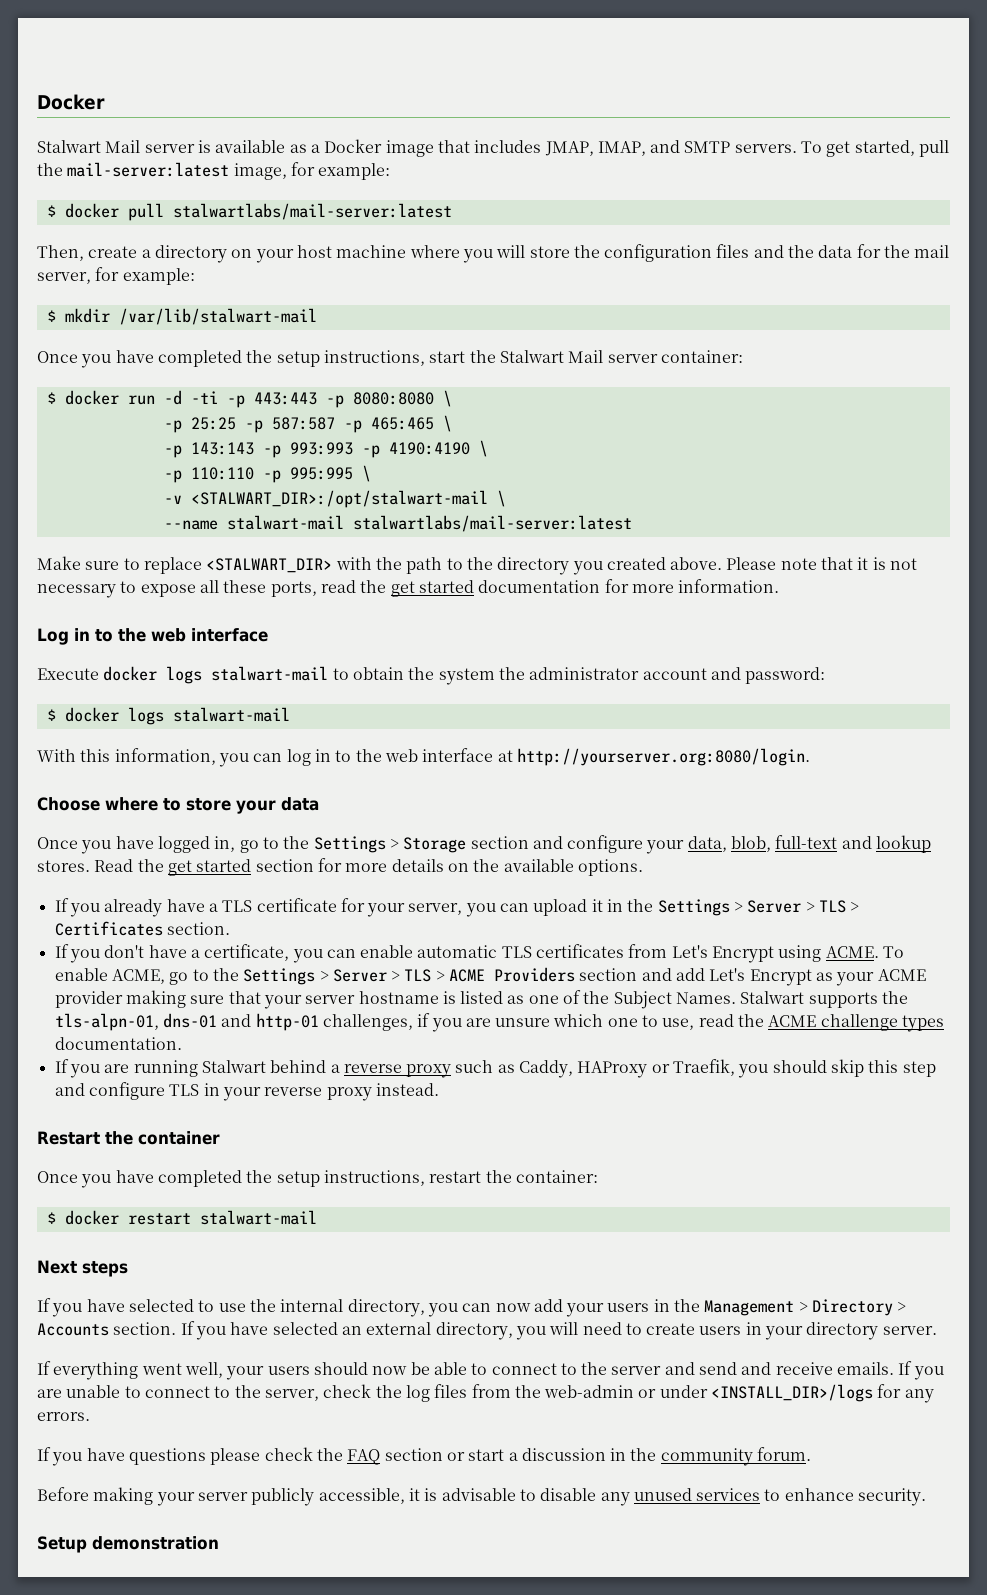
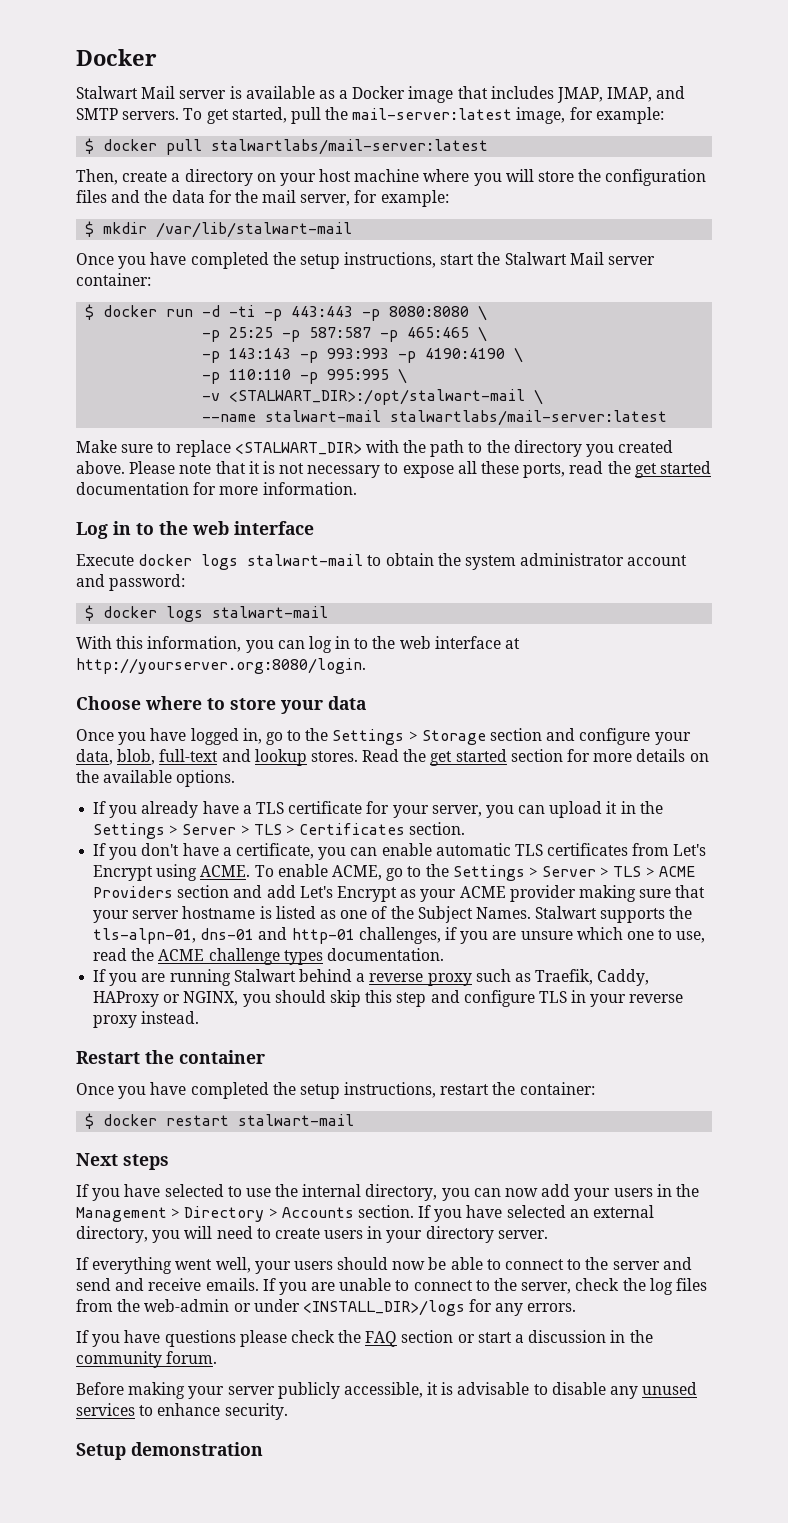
[498,667,525,680] the -> (516, 562) none
(515, 1068) none -> [535,969,594,985] Traefik,
[673,1059,736,1076] Traefik, -> [183,991,239,1006] NGINX,

